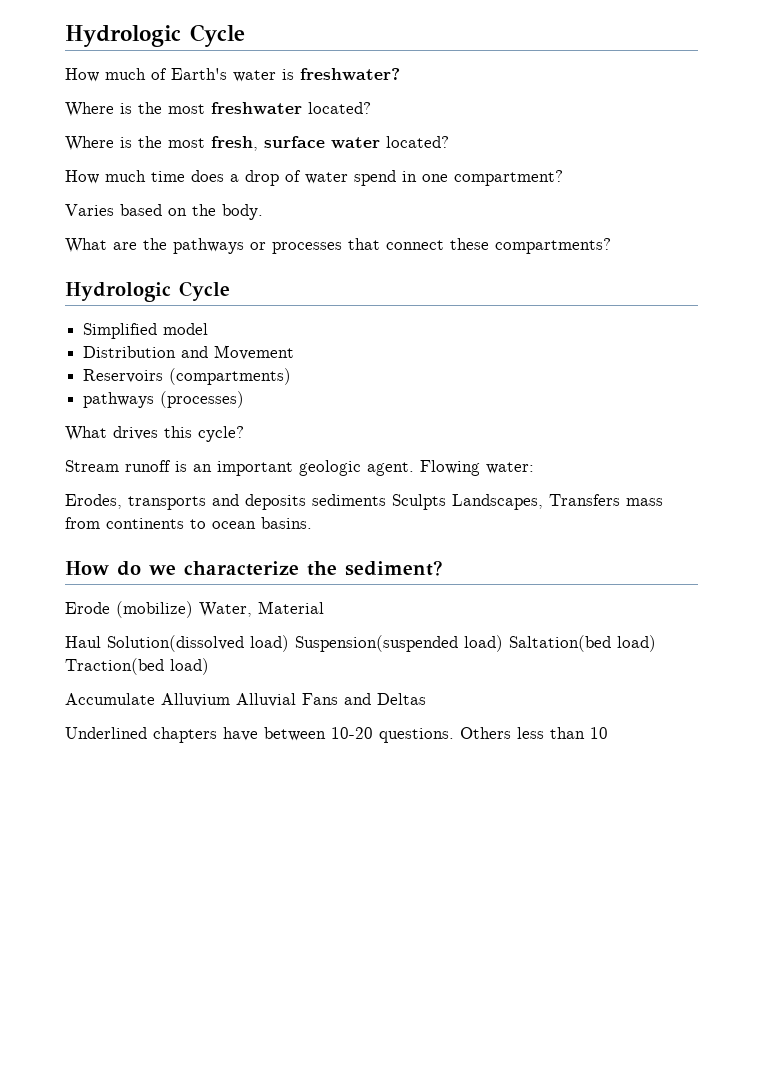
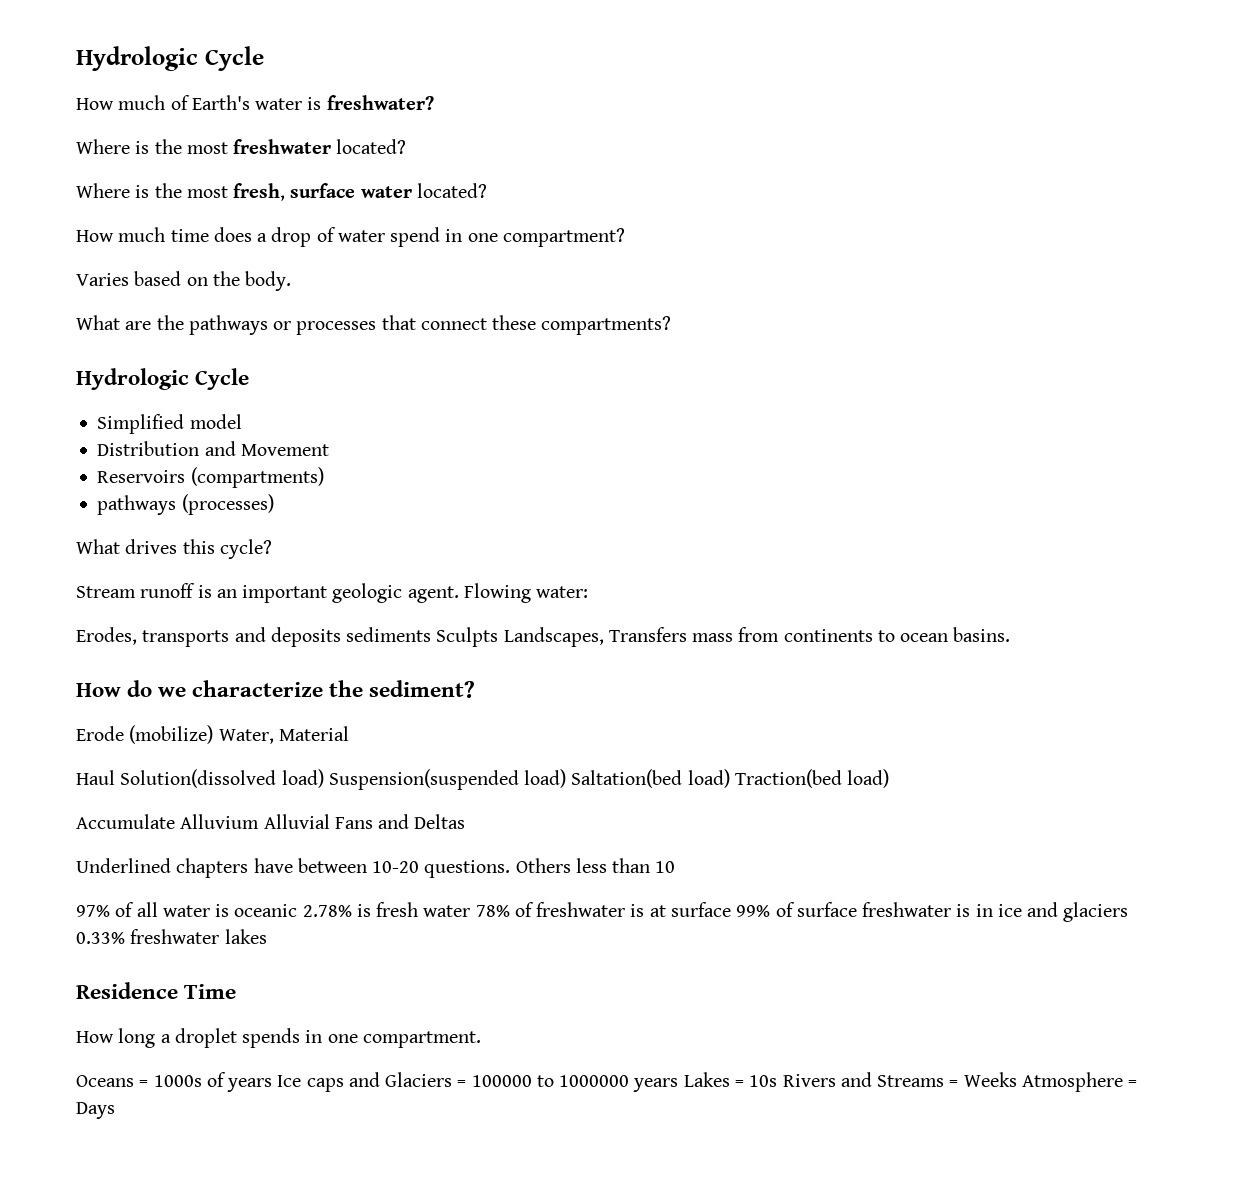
(608, 733) none -> [76,902,1129,922] [76,929,267,944] [76,982,237,999] [76,1028,481,1048] [76,1072,1138,1092] [76,1102,115,1119] // 97% of all water is oceanic 2.78% is fresh water 78% of freshwater is at surface 99% of surface freshwater is in ice and glaciers 0.33% freshwater lakes // Residence Time // How long a droplet spends in one compartment. // Oceans = 1000s of years Ice caps and Glaciers = 100000 to 1000000 years Lakes = 10s Rivers and Streams = Weeks Atmosphere = Days

